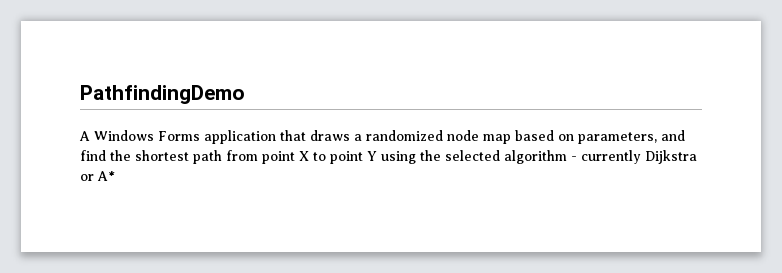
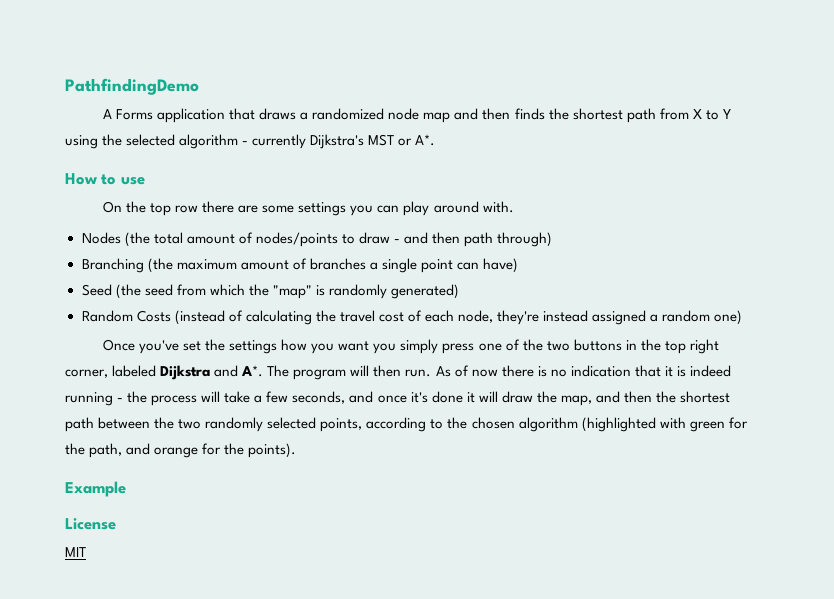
[94,130,154,141] Windows -> (112, 114) none
[515,130,685,144] [80,150,106,161] based on parameters, and find -> [454,108,545,120] and then finds
[262,151,295,164] point -> (689, 114) none
[330,151,363,164] point -> (719, 115) none
[645,150,697,164] [80,171,115,181] Dijkstra or A* -> [310,134,436,149] [65,173,145,185] [102,201,514,216] [81,232,553,247] [81,258,518,273] [81,284,459,299] [81,310,743,325] [102,339,719,354] [65,365,731,380] [65,391,731,406] [65,417,748,432] [65,443,297,458] [65,481,126,497] [65,518,116,530] [65,547,86,557] Dijkstra's MST or A*. // How to use // On the top row there are some settings you can play around with. // Nodes (the total amount of nodes/points to draw - and then path through) // Branching (the maximum amount of branches a single point can have) // Seed (the seed from which the "map" is randomly generated) // Random Costs (instead of calculating the travel cost of each node, they're instead assigned a random one) // Once you've set the settings how you want you simply press one of the two buttons in the top right corner, labeled Dijkstra and A*. The program will then run. As of now there is no indication that it is indeed running - the process will take a few seconds, and once it's done it will draw the map, and then the shortest path between the two randomly selected points, according to the chosen algorithm (highlighted with green for the path, and orange for the points). // Example // License // MIT

